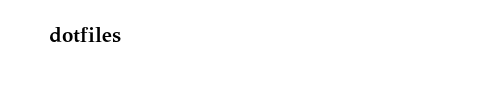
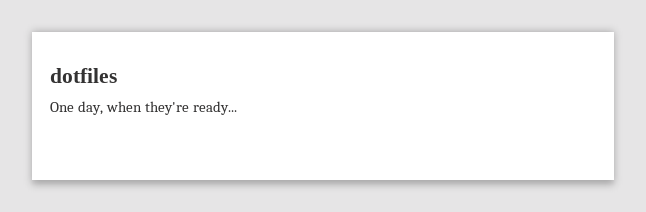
(121, 35) none -> [50,101,237,115] // One day, when they're ready...

